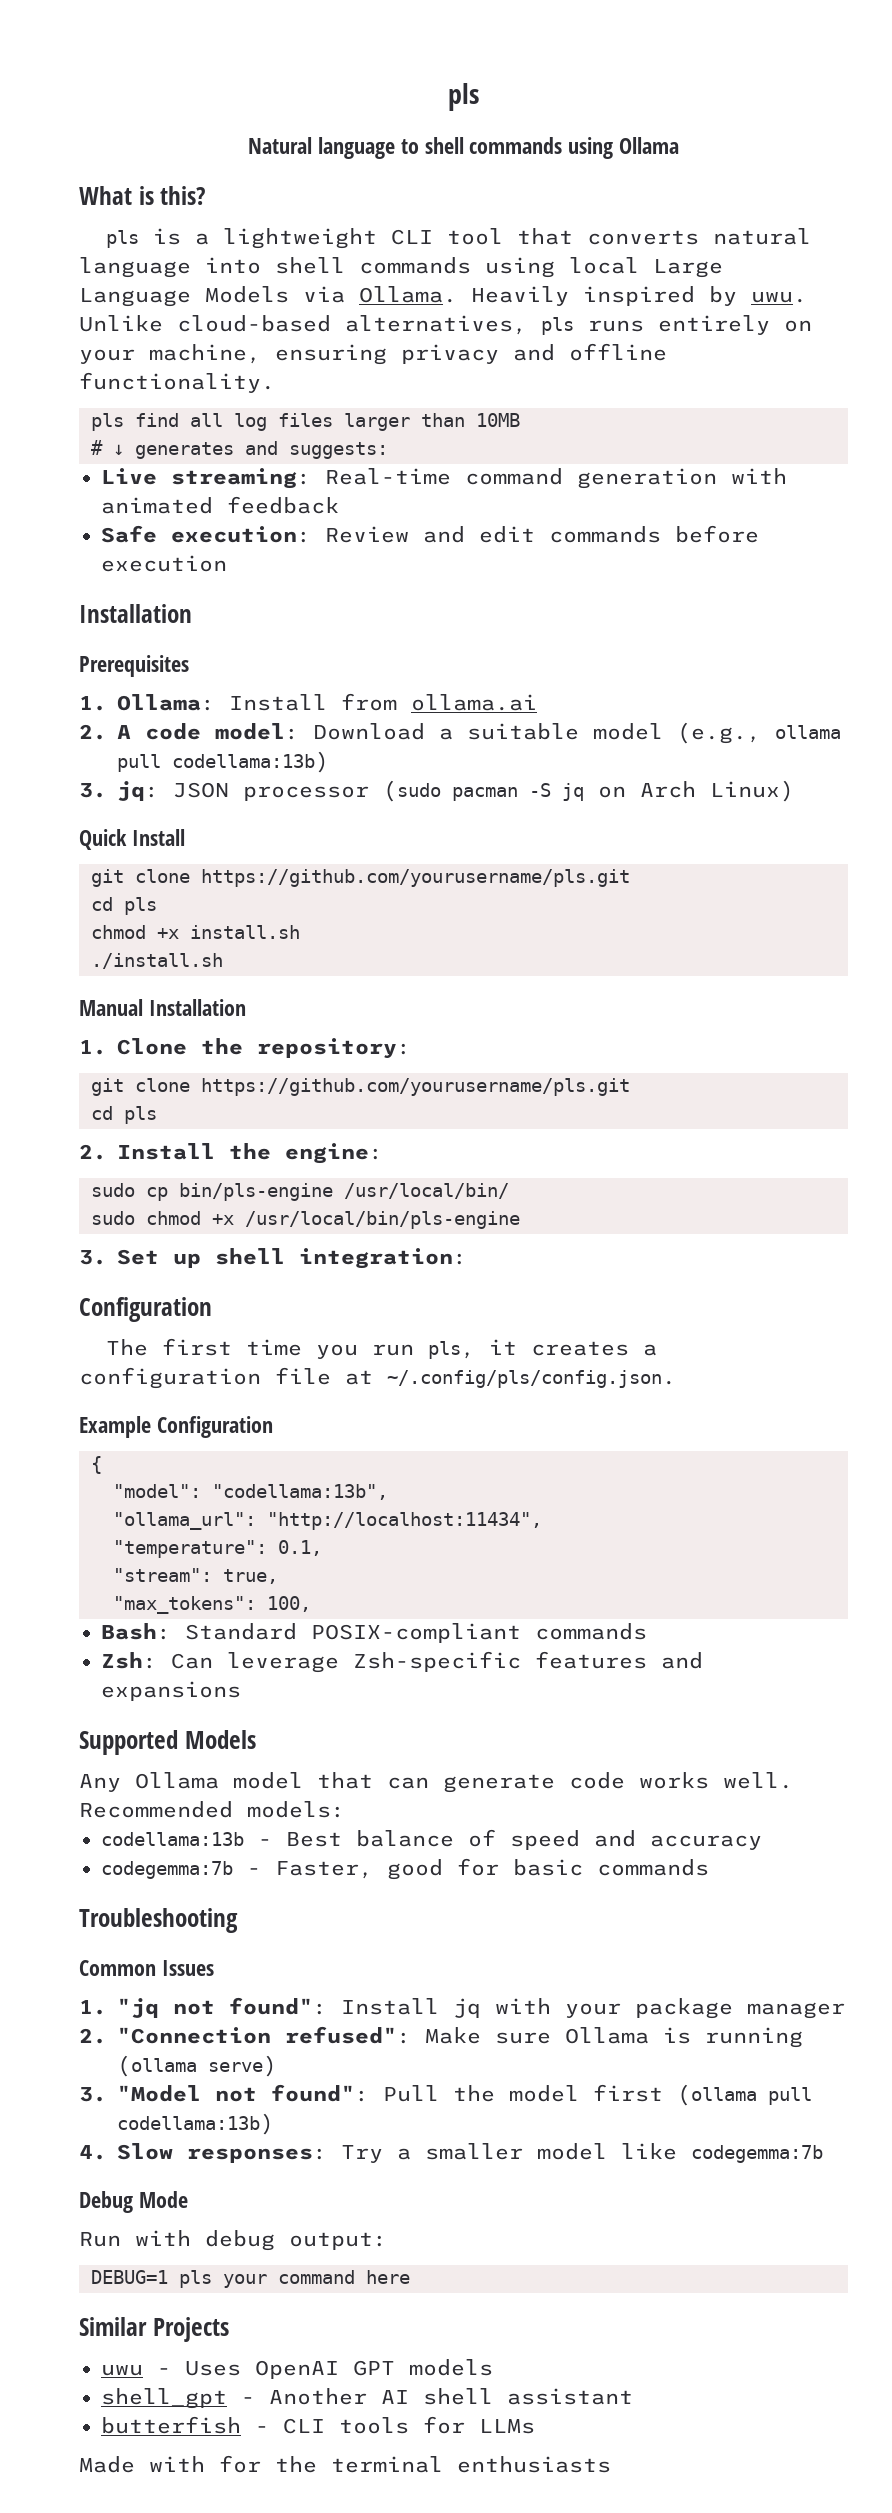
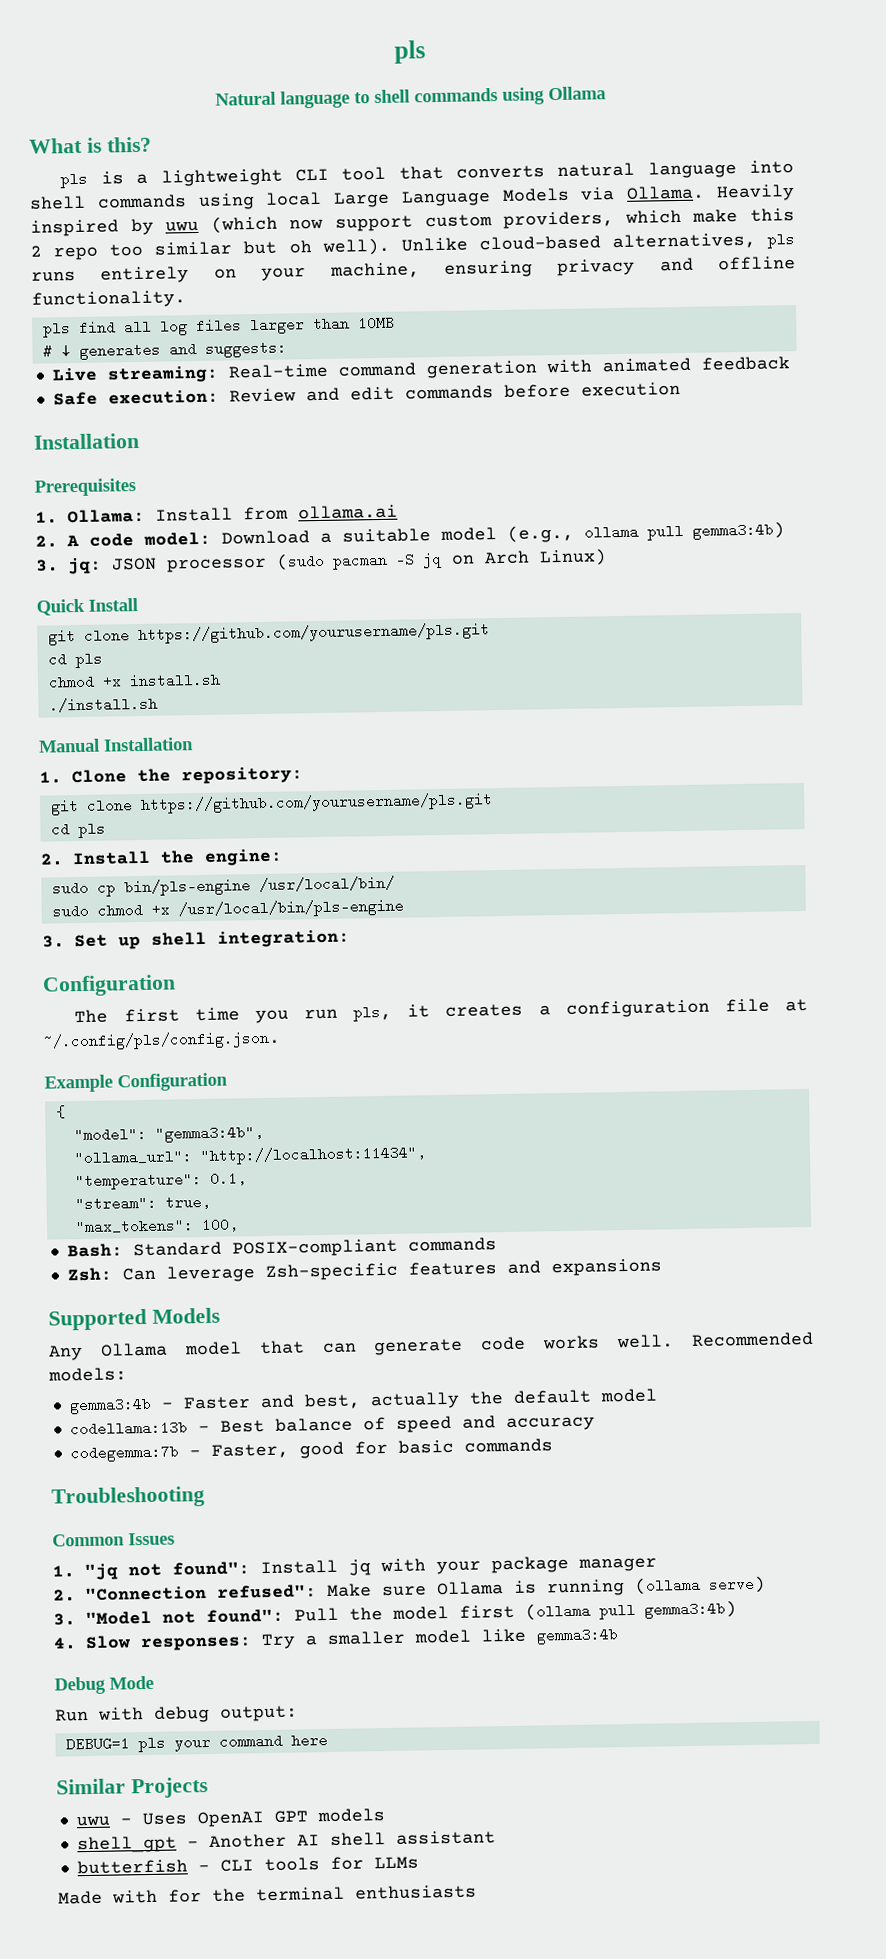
[751,292,807,303] uwu. -> [165,208,796,234] [30,237,390,261] uwu (which now support custom providers, which make this 2 repo too similar but oh well).
[172,751,329,773] codellama:13b) -> [692,521,786,540] gemma3:4b)
[212,1484,388,1500] "codellama:13b", -> [154,1124,264,1143] "gemma3:4b",
(345, 1809) none -> [68,1388,658,1415] // gemma3:4b - Faster and best, actually the default model
[117,2113,274,2135] codellama:13b) -> [644,1600,738,1619] gemma3:4b)
[691,2145,823,2163] codegemma:7b -> [536,1627,620,1645] gemma3:4b

